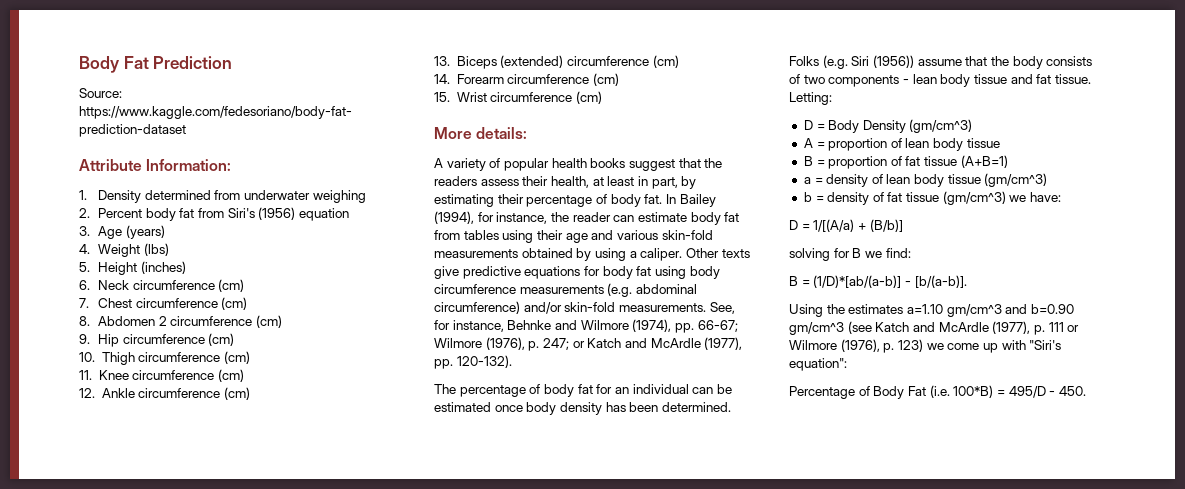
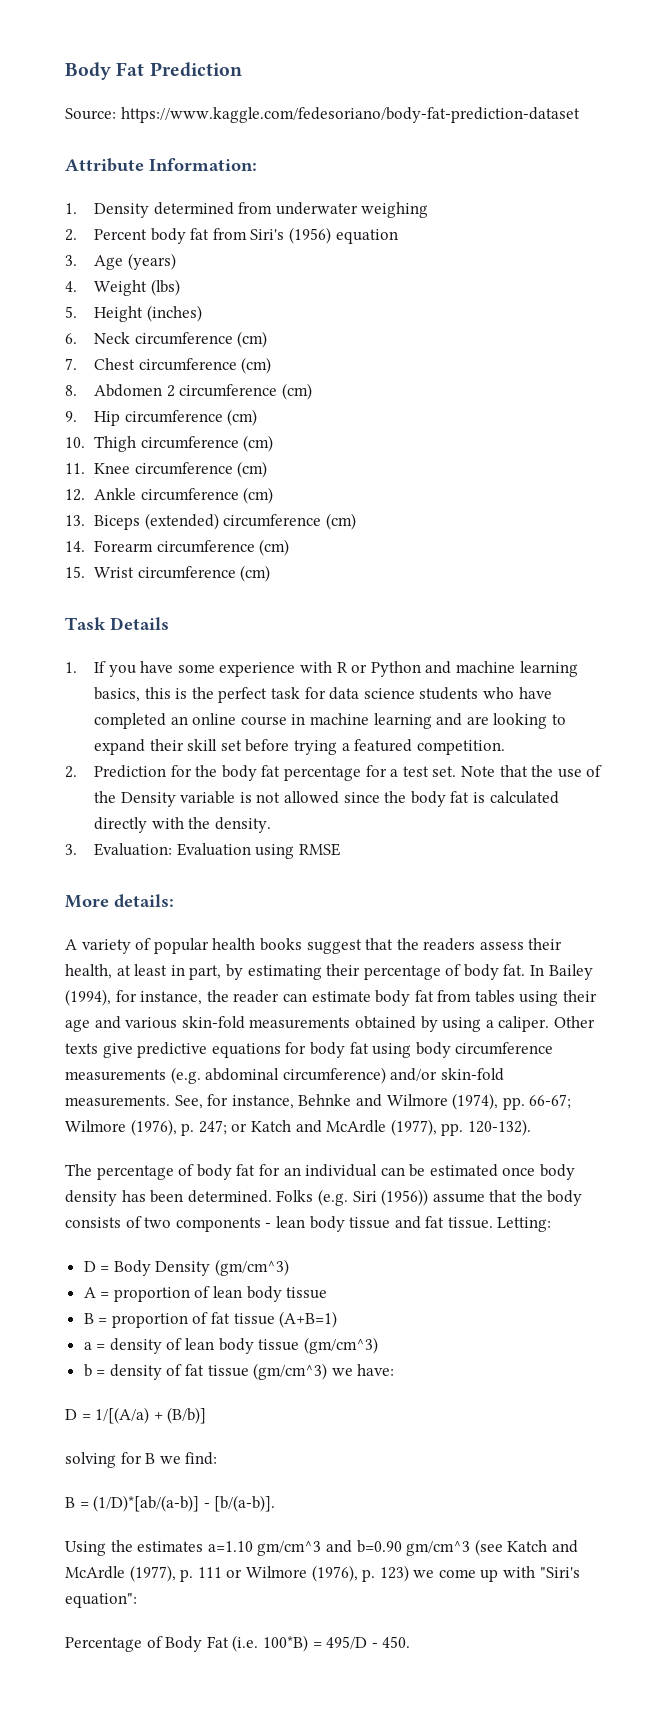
(603, 97) none -> [65,617,169,630] [65,661,578,677] [94,687,552,703] [94,713,566,729] [94,739,505,755] [65,765,603,781] [94,791,559,807] [94,817,271,833] [65,843,340,859] // Task Details // 1. If you have some experience with R or Python and machine learning basics, this is the perfect task for data science students who have completed an online course in machine learning and are looking to expand their skill set before trying a featured competition. // 2. Prediction for the body fat percentage for a test set. Note that the use of the Density variable is not allowed since the body fat is calculated directly with the density. // 3. Evaluation: Evaluation using RMSE

